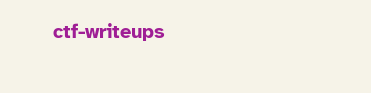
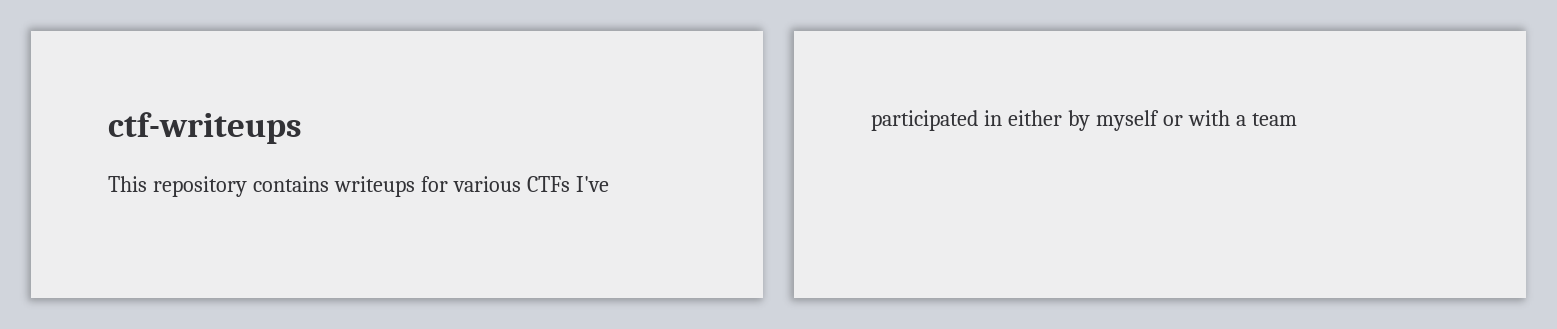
(165, 32) none -> [108,176,609,197] [871,110,1297,131] // This repository contains writeups for various CTFs I've participated in either by myself or with a team

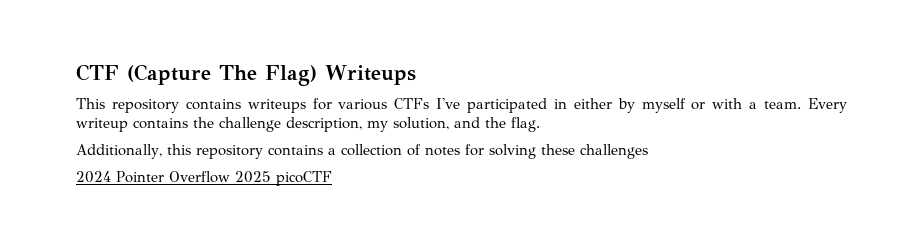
[108,112,302,144] ctf-writeups -> [76,64,416,86] CTF (Capture The Flag) Writeups
[1251,113,1297,126] team -> [764,98,847,113] [76,117,540,132] [76,144,648,159] [76,171,332,186] team. Every writeup contains the challenge description, my solution, and the flag. // Additionally, this repository contains a collection of notes for solving these challenges // 2024 Pointer Overflow 2025 picoCTF

